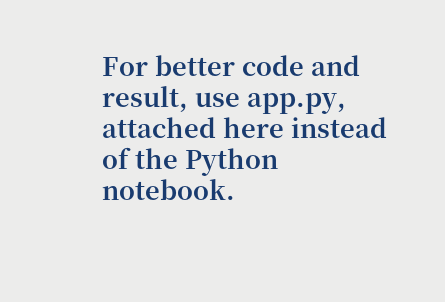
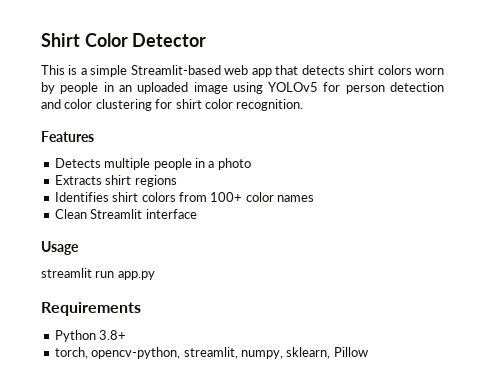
[102,55,360,76] [102,86,346,114] [102,117,387,138] [102,147,278,176] [102,179,235,200] For better code and result, use app.py, attached here instead of the Python notebook. -> [41,33,207,47] [41,65,444,77] [41,82,445,94] [41,99,304,111] [41,131,94,142] [54,158,251,170] [54,175,177,187] [54,192,314,202] [54,209,197,219] [41,241,79,255] [41,268,155,280] [41,302,141,316] [54,330,127,342] [54,347,368,359] Shirt Color Detector // This is a simple Streamlit-based web app that detects shirt colors worn by people in an uploaded image using YOLOv5 for person detection and color clustering for shirt color recognition. // Features // Detects multiple people in a photo // Extracts shirt regions // Identifies shirt colors from 100+ color names // Clean Streamlit interface // Usage // streamlit run app.py // Requirements // Python 3.8+ // torch, opencv-python, streamlit, numpy, sklearn, Pillow

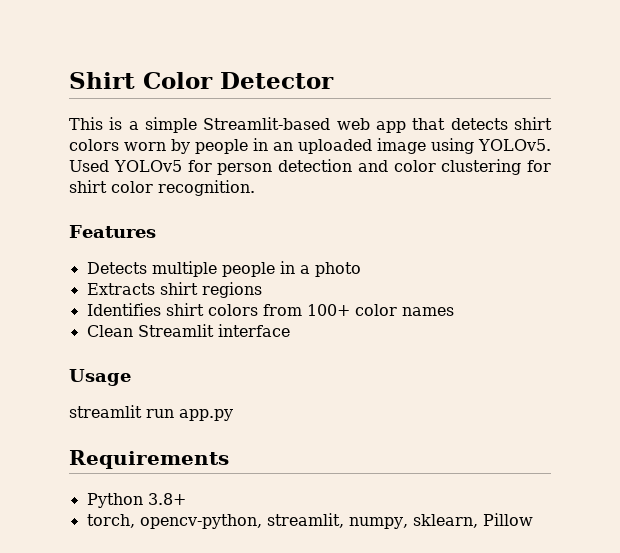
(263, 88) none -> [478,139,551,151] [69,160,109,172] YOLOv5. Used

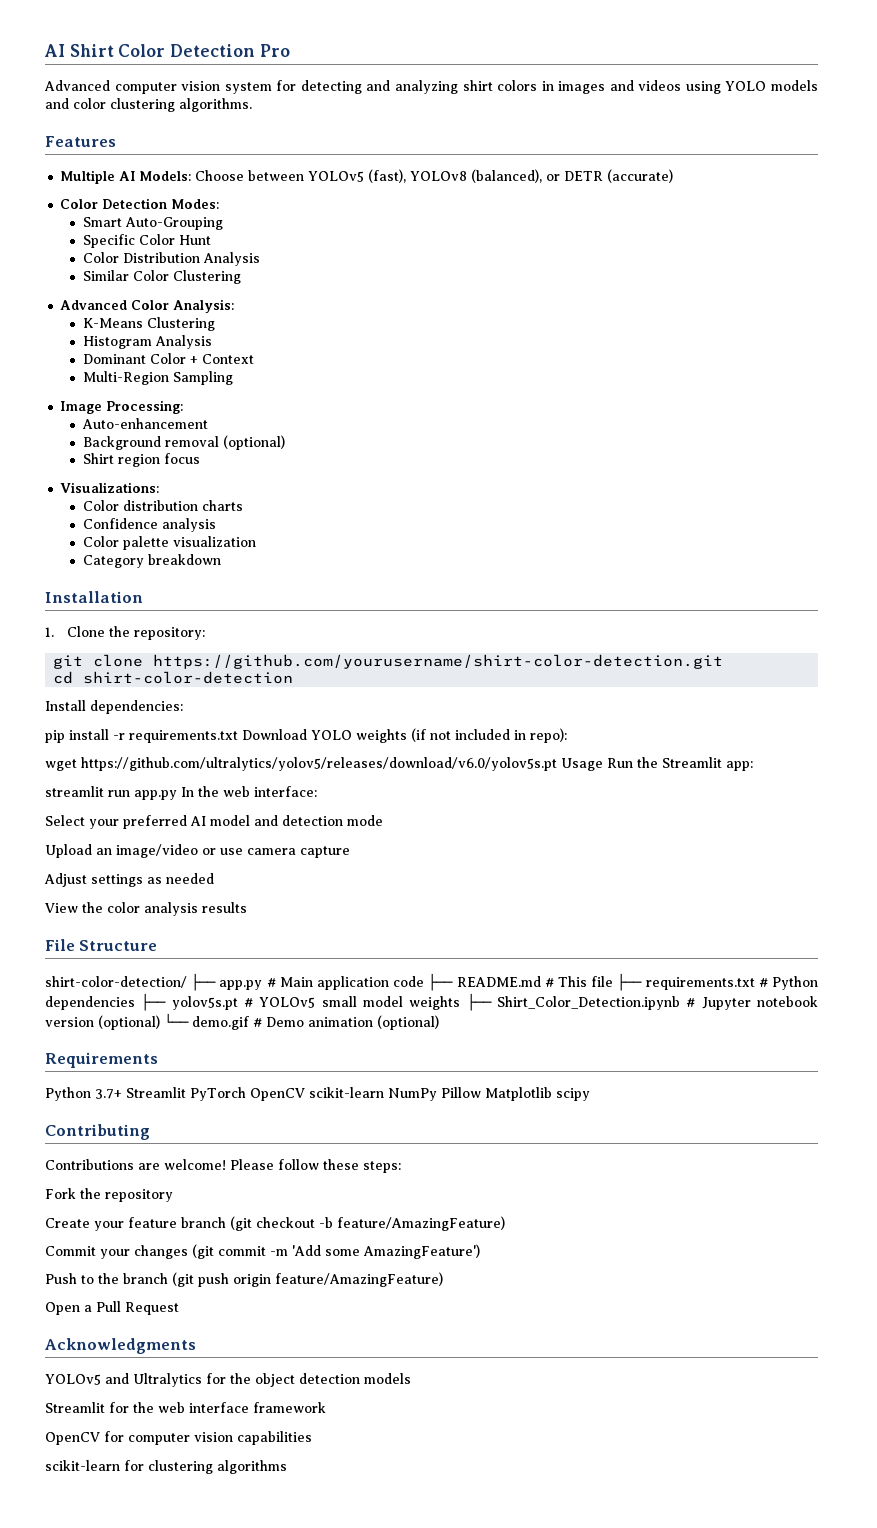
(69, 80) none -> [44,44,65,57] AI
[220,72,334,89] [69,117,552,133] [69,138,551,154] [69,159,551,175] [69,180,255,196] [69,225,156,238] [86,261,361,277] [86,282,262,298] [86,303,454,316] [86,324,290,337] [69,369,131,386] [69,405,233,421] [69,450,229,469] [86,493,186,508] [86,513,533,529] Detector // This is a simple Streamlit-based web app that detects shirt colors worn by people in an uploaded image using YOLOv5. Used YOLOv5 for person detection and color clustering for shirt color recognition. // Features // Detects multiple people in a photo // Extracts shirt regions // Identifies shirt colors from 100+ color names // Clean Streamlit interface // Usage // streamlit run app.py // Requirements // Python 3.8+ // torch, opencv-python, streamlit, numpy, sklearn, Pillow -> [170,44,290,57] [44,80,818,94] [45,98,252,112] [45,136,116,147] [60,169,674,184] [60,198,220,209] [82,217,223,230] [82,234,211,248] [82,252,260,266] [82,270,241,284] [60,299,235,313] [82,317,215,331] [82,335,212,349] [82,353,254,364] [82,371,233,385] [60,400,184,414] [81,418,208,429] [82,435,285,450] [82,453,200,467] [60,482,160,493] [82,500,243,511] [82,518,216,532] [82,536,256,550] [82,554,221,568] [45,591,143,603] [45,626,206,640] [53,654,724,669] [53,671,294,684] [45,700,183,714] [45,728,567,743] [45,757,753,771] [45,786,317,800] [45,815,383,829] [45,844,350,858] [44,873,214,887] [45,902,247,916] [45,939,158,951] [45,973,819,991] [45,993,819,1011] [45,1013,439,1030] [45,1052,158,1068] [45,1087,590,1101] [45,1124,150,1140] [45,1159,401,1173] [45,1188,173,1202] [45,1216,505,1231] [45,1244,480,1259] [45,1272,443,1287] [45,1301,179,1315] [45,1338,196,1354] [45,1373,411,1387] [45,1402,326,1413] [45,1431,312,1445] [45,1460,287,1474] Detection Pro // Advanced computer vision system for detecting and analyzing shirt colors in images and videos using YOLO models and color clustering algorithms. // Features // Multiple AI Models: Choose between YOLOv5 (fast), YOLOv8 (balanced), or DETR (accurate) // Color Detection Modes: // Smart Auto-Grouping // Specific Color Hunt // Color Distribution Analysis // Similar Color Clustering // Advanced Color Analysis: // K-Means Clustering // Histogram Analysis // Dominant Color + Context // Multi-Region Sampling // Image Processing: // Auto-enhancement // Background removal (optional) // Shirt region focus // Visualizations: // Color distribution charts // Confidence analysis // Color palette visualization // Category breakdown // Installation // 1. Clone the repository: // git clone https://github.com/yourusername/shirt-color-detection.git // cd shirt-color-detection // Install dependencies: // pip install -r requirements.txt Download YOLO weights (if not included in repo): // wget https://github.com/ultralytics/yolov5/releases/download/v6.0/yolov5s.pt Usage Run the Streamlit app: // streamlit run app.py In the web interface: // Select your preferred AI model and detection mode // Upload an image/video or use camera capture // Adjust settings as needed // View the color analysis results // File Structure // shirt-color-detection/ ├── app.py # Main application code ├── README.md # This file ├── requirements.txt # Python dependencies ├── yolov5s.pt # YOLOv5 small model weights ├── Shirt_Color_Detection.ipynb # Jupyter notebook version (optional) └── demo.gif # Demo animation (optional) // Requirements // Python 3.7+ Streamlit PyTorch OpenCV scikit-learn NumPy Pillow Matplotlib scipy // Contributing // Contributions are welcome! Please follow these steps: // Fork the repository // Create your feature branch (git checkout -b feature/AmazingFeature) // Commit your changes (git commit -m 'Add some AmazingFeature') // Push to the branch (git push origin feature/AmazingFeature) // Open a Pull Request // Acknowledgments // YOLOv5 and Ultralytics for the object detection models // Streamlit for the web interface framework // OpenCV for computer vision capabilities // scikit-learn for clustering algorithms

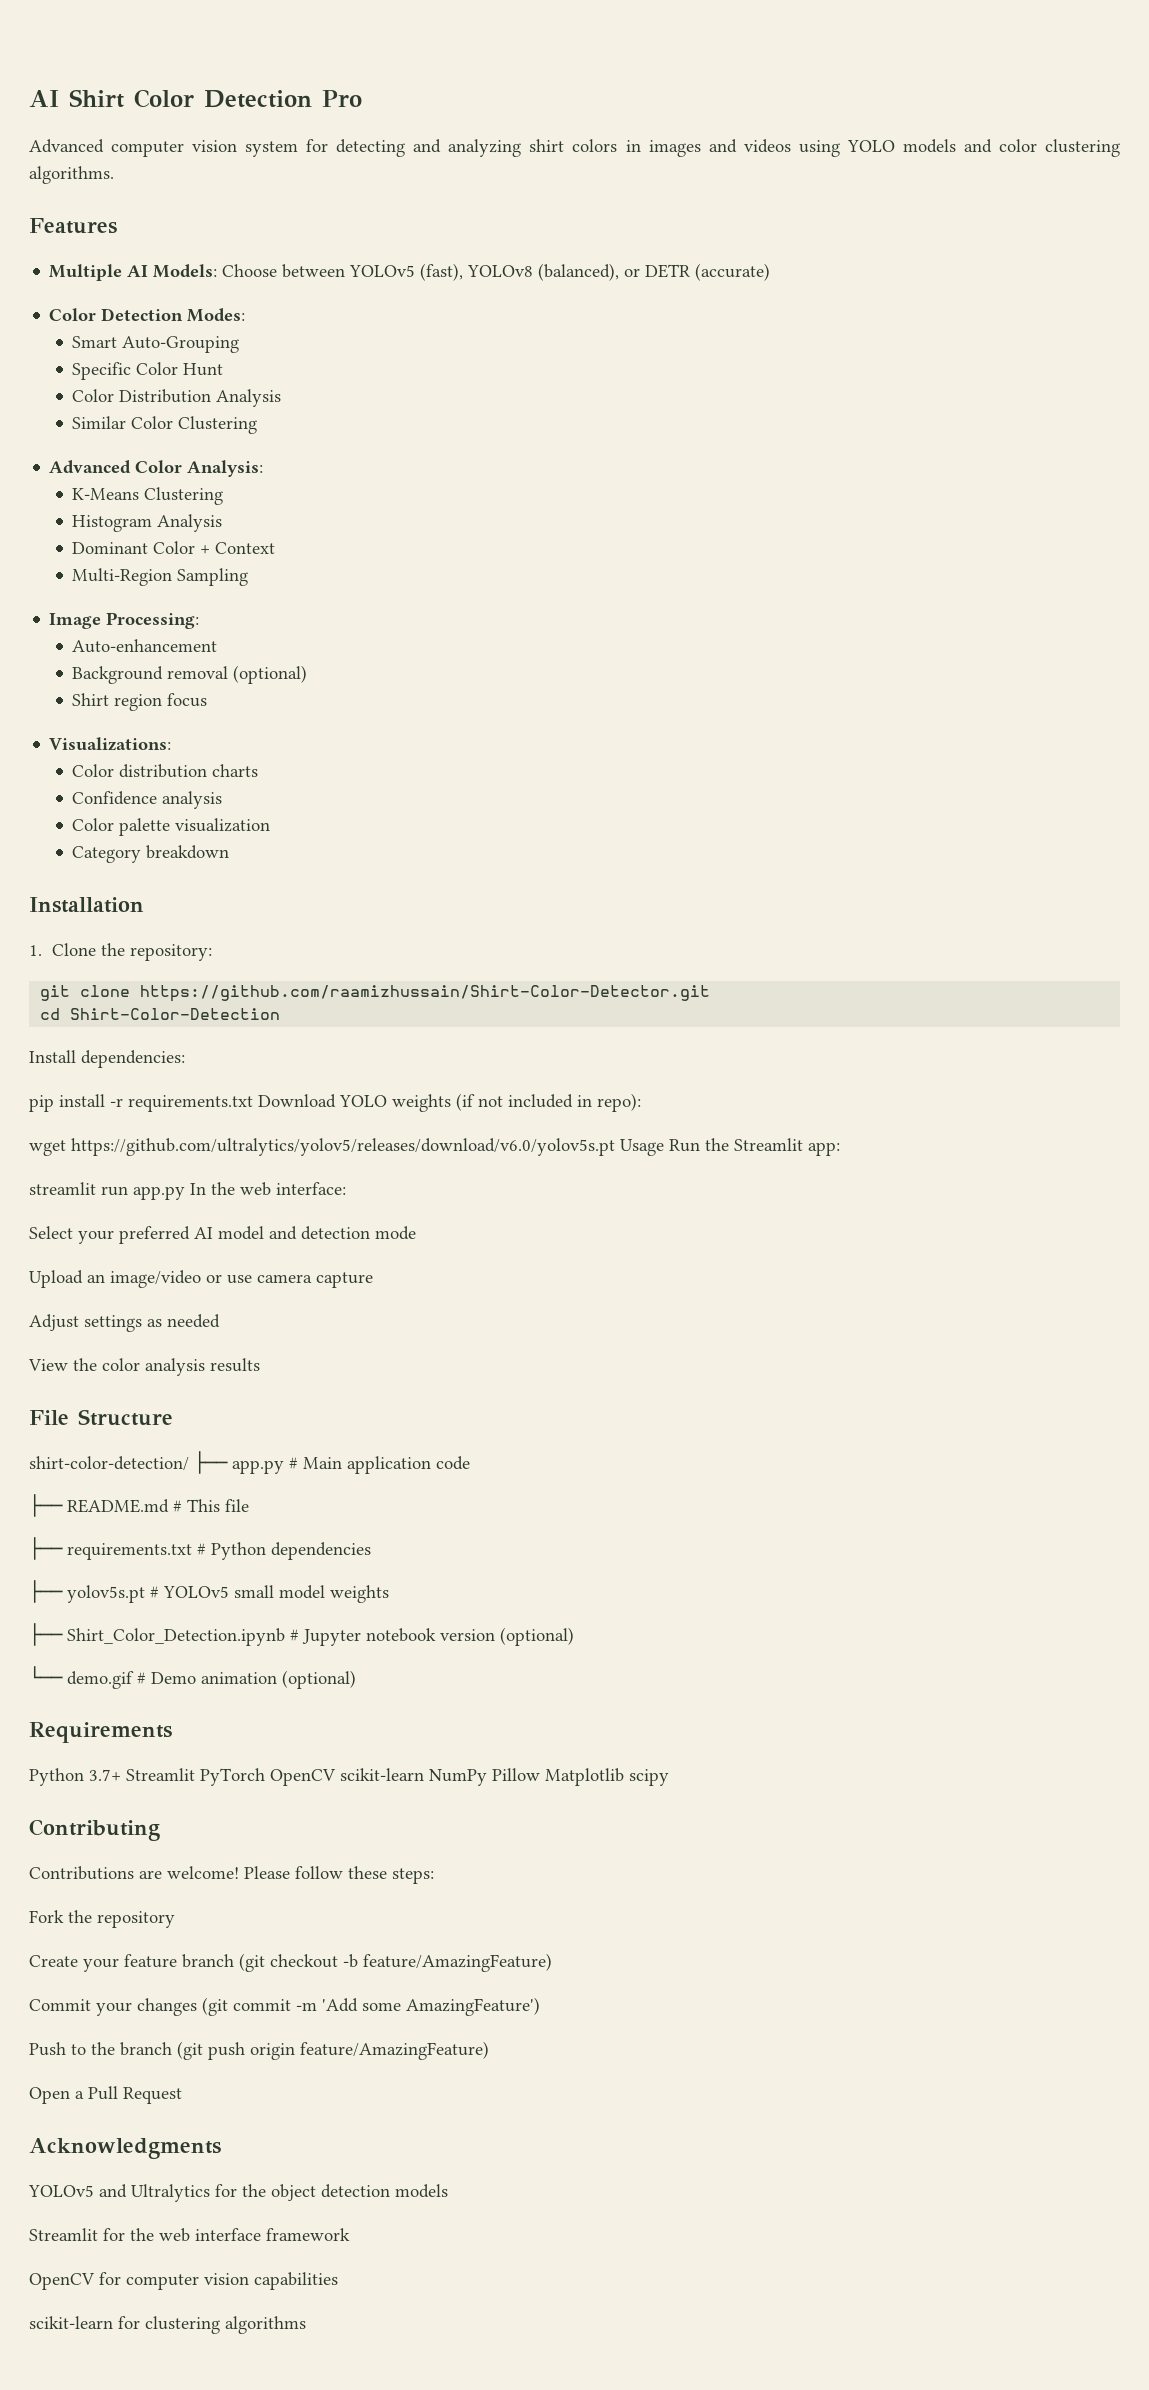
[153,654,724,669] https://github.com/yourusername/shirt-color-detection.git -> [140,985,711,1002] https://github.com/raamizhussain/Shirt-Color-Detector.git
[83,671,294,684] shirt-color-detection -> [70,1008,281,1020] Shirt-Color-Detection
(425, 981) none -> (470, 1463) //
(614, 981) none -> (249, 1505) //
(135, 1003) none -> (371, 1551) //
(461, 1003) none -> (389, 1594) //
(160, 1022) none -> (574, 1636) //

